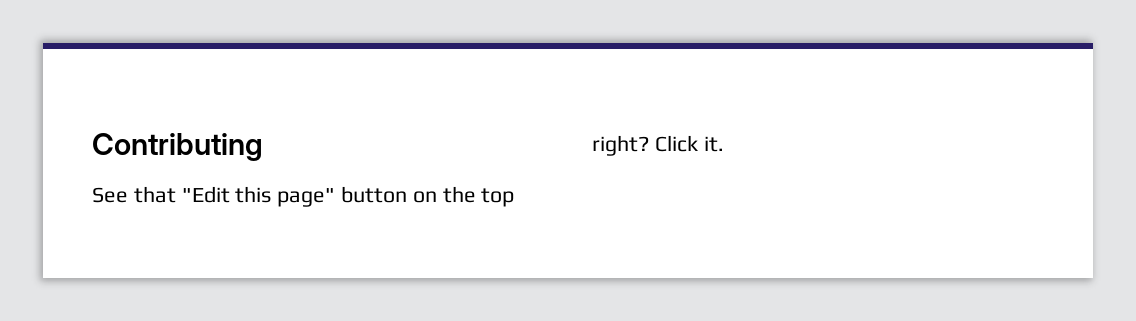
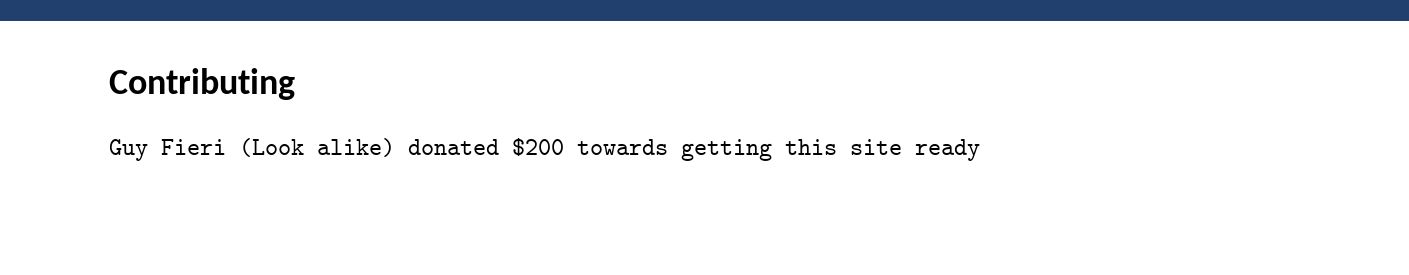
[92,186,515,207] [592,135,724,156] See that "Edit this page" button on the top right? Click it. -> [109,138,980,161] Guy Fieri (Look alike) donated $200 towards getting this site ready

